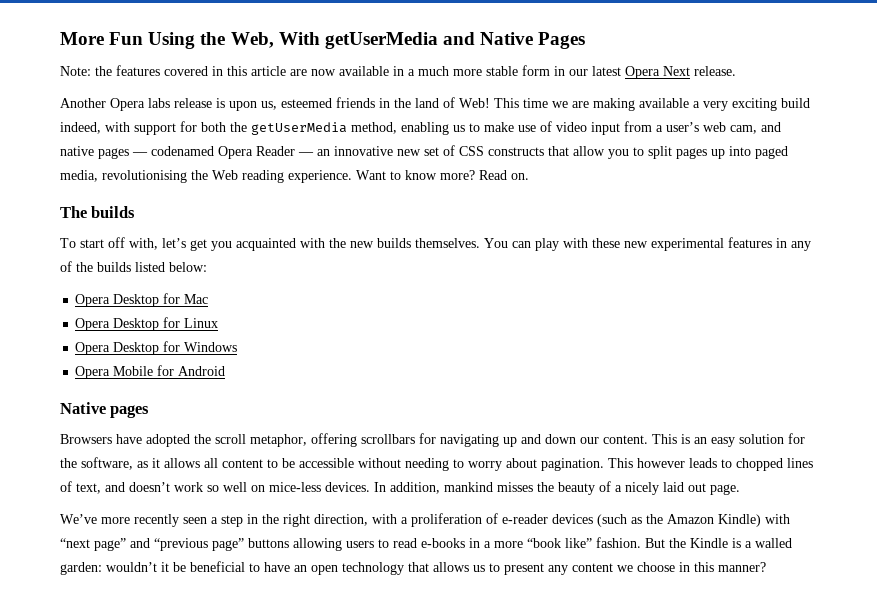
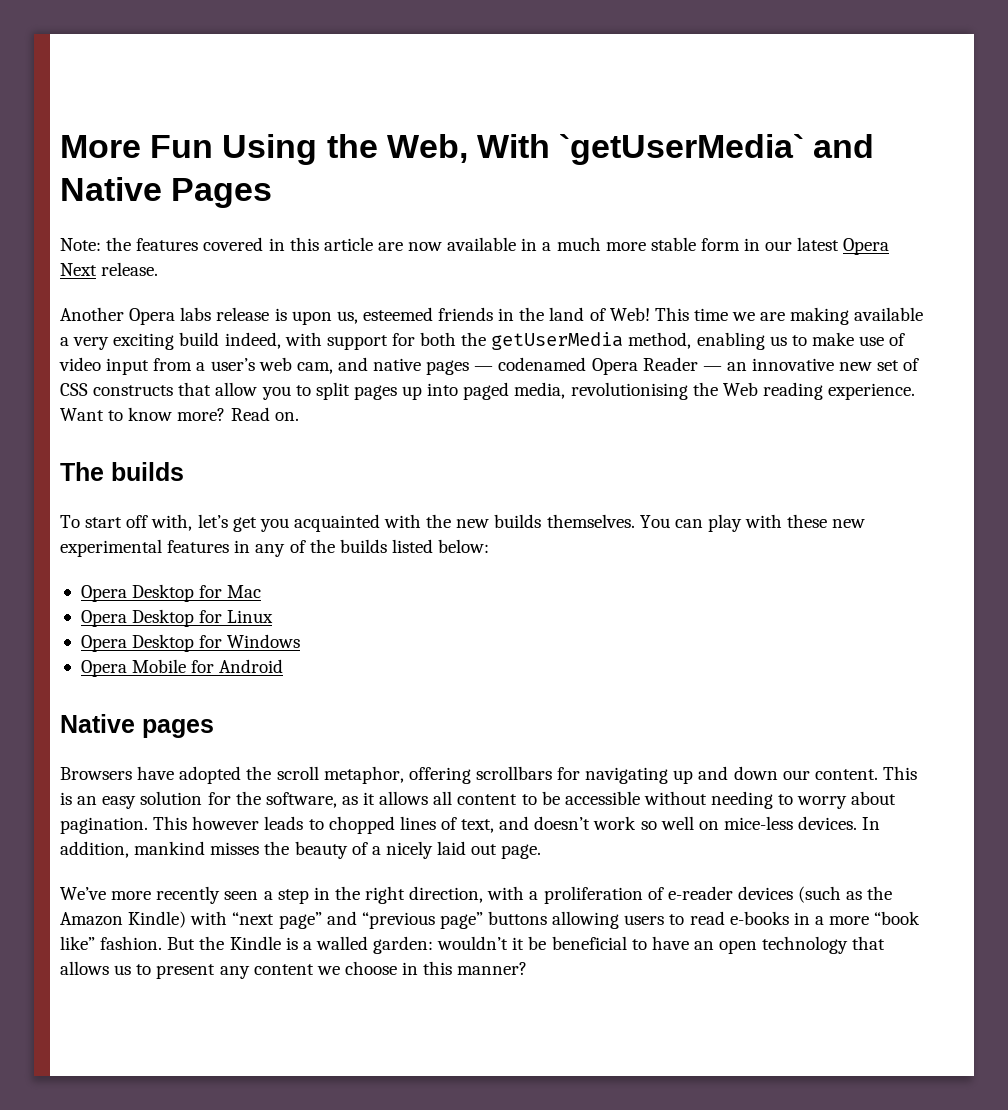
[324,32,438,49] getUserMedia -> [559,134,805,165] `getUserMedia`

